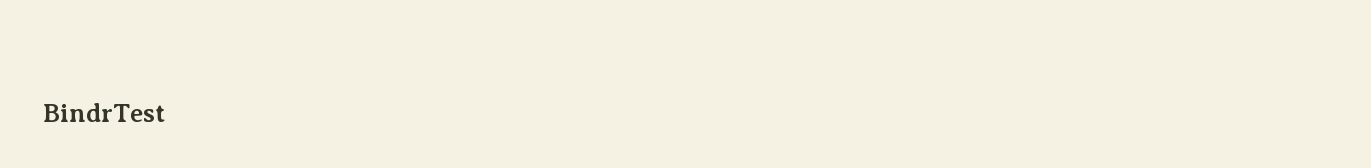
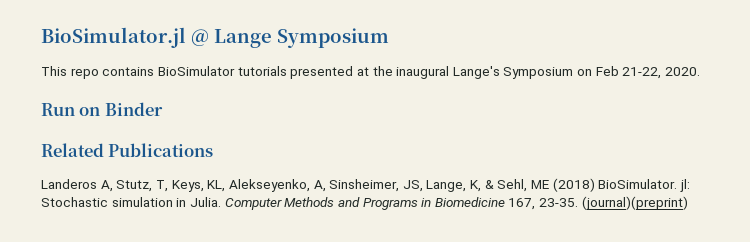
[43,103,165,122] BindrTest -> [41,27,389,48] [41,66,701,79] [41,102,163,116] [41,143,214,157] [41,178,690,192] [41,196,688,210] BioSimulator.jl @ Lange Symposium // This repo contains BioSimulator tutorials presented at the inaugural Lange's Symposium on Feb 21-22, 2020. // Run on Binder // Related Publications // Landeros A, Stutz, T, Keys, KL, Alekseyenko, A, Sinsheimer, JS, Lange, K, & Sehl, ME (2018) BioSimulator. jl: Stochastic simulation in Julia. Computer Methods and Programs in Biomedicine 167, 23-35. (journal)(preprint)

